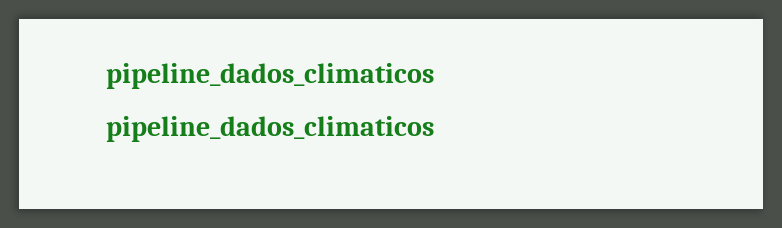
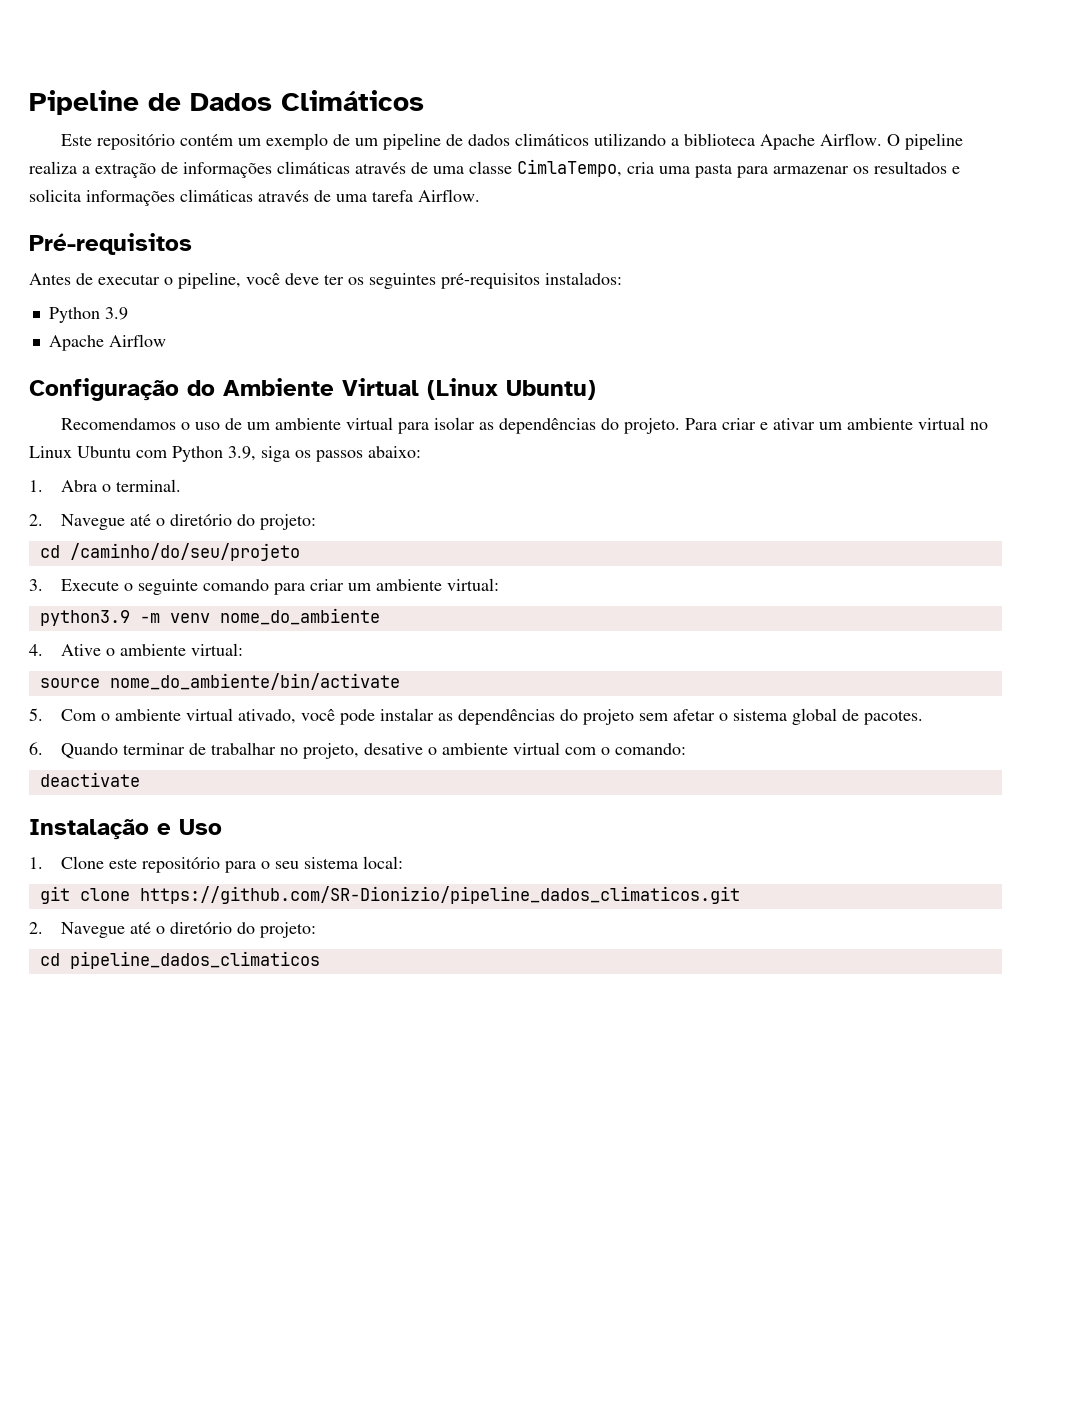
[106,63,434,89] [106,116,434,142] pipeline_dados_climaticos // pipeline_dados_climaticos -> [29,90,424,115] [61,133,964,150] [29,159,960,178] [29,189,480,206] [29,233,192,255] [29,272,622,289] [48,307,128,323] [48,334,166,351] [29,378,596,401] [61,417,989,434] [29,446,421,462] [29,479,181,492] [29,514,316,530] [39,543,300,561] [29,578,499,595] [39,608,380,626] [29,643,243,656] [39,673,400,690] [29,708,923,725] [29,742,686,759] [39,772,140,787] [29,819,222,840] [29,856,403,873] [39,886,740,904] [29,922,316,938] [39,951,320,969] Pipeline de Dados Climáticos // Este repositório contém um exemplo de um pipeline de dados climáticos utilizando a biblioteca Apache Airflow. O pipeline realiza a extração de informações climáticas através de uma classe CimlaTempo, cria uma pasta para armazenar os resultados e solicita informações climáticas através de uma tarefa Airflow. // Pré-requisitos // Antes de executar o pipeline, você deve ter os seguintes pré-requisitos instalados: // Python 3.9 // Apache Airflow // Configuração do Ambiente Virtual (Linux Ubuntu) // Recomendamos o uso de um ambiente virtual para isolar as dependências do projeto. Para criar e ativar um ambiente virtual no Linux Ubuntu com Python 3.9, siga os passos abaixo: // 1. Abra o terminal. // 2. Navegue até o diretório do projeto: // cd /caminho/do/seu/projeto // 3. Execute o seguinte comando para criar um ambiente virtual: // python3.9 -m venv nome_do_ambiente // 4. Ative o ambiente virtual: // source nome_do_ambiente/bin/activate // 5. Com o ambiente virtual ativado, você pode instalar as dependências do projeto sem afetar o sistema global de pacotes. // 6. Quando terminar de trabalhar no projeto, desative o ambiente virtual com o comando: // deactivate // Instalação e Uso // 1. Clone este repositório para o seu sistema local: // git clone https://github.com/SR-Dionizio/pipeline_dados_climaticos.git // 2. Navegue até o diretório do projeto: // cd pipeline_dados_climaticos

